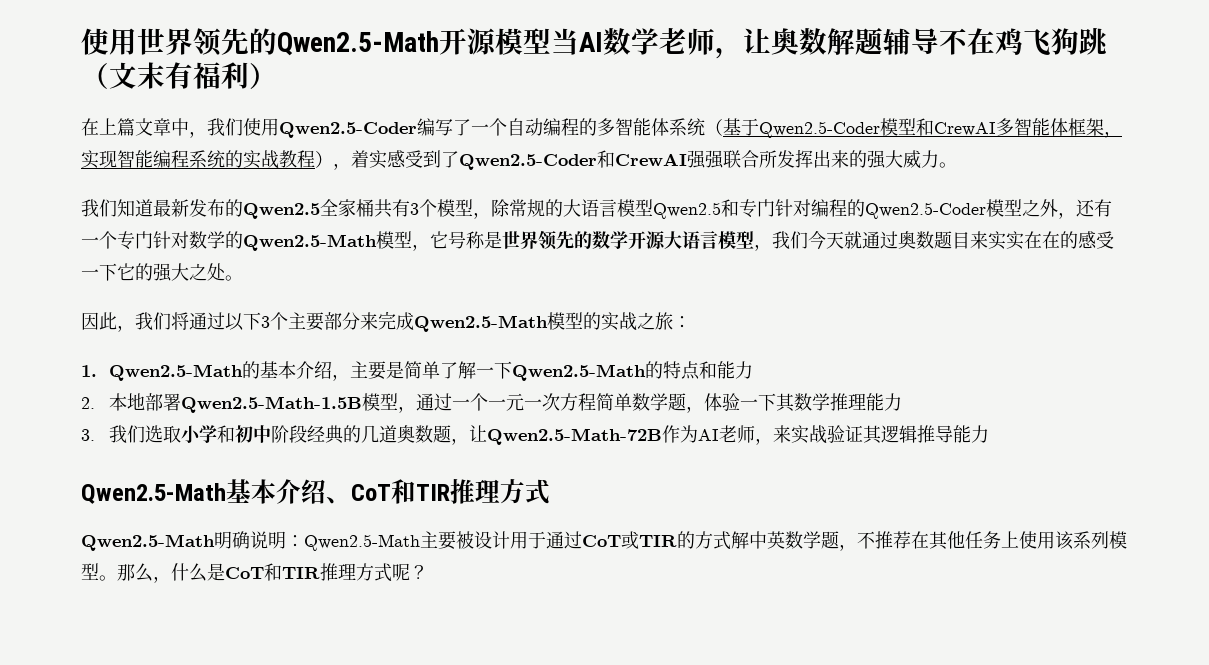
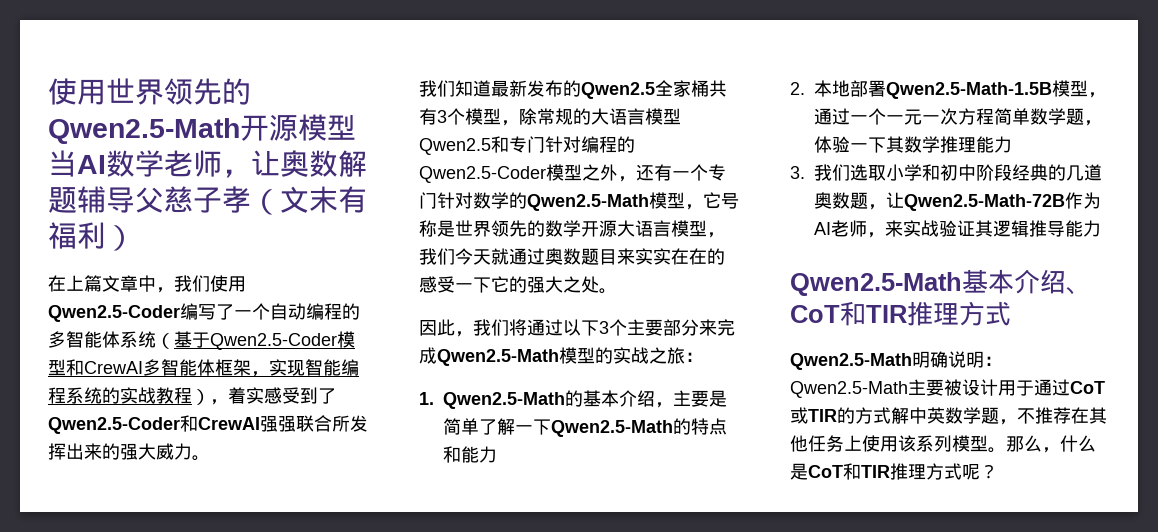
[939,27,1108,56] 不在鸡飞狗跳 -> [135,186,251,213] 父慈子孝

